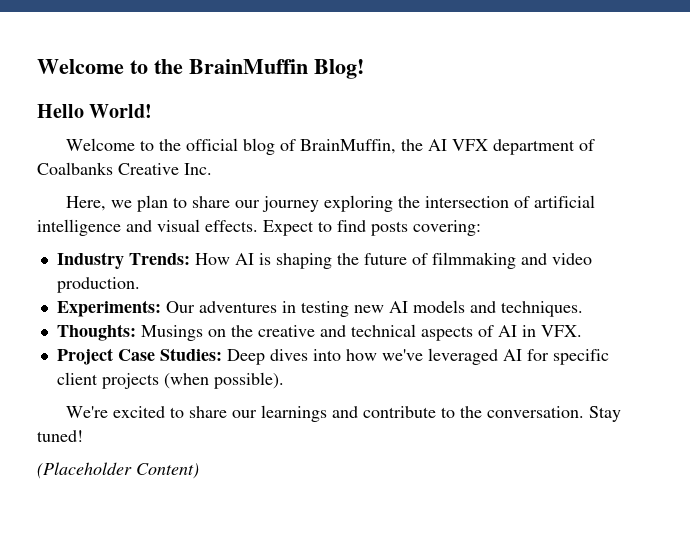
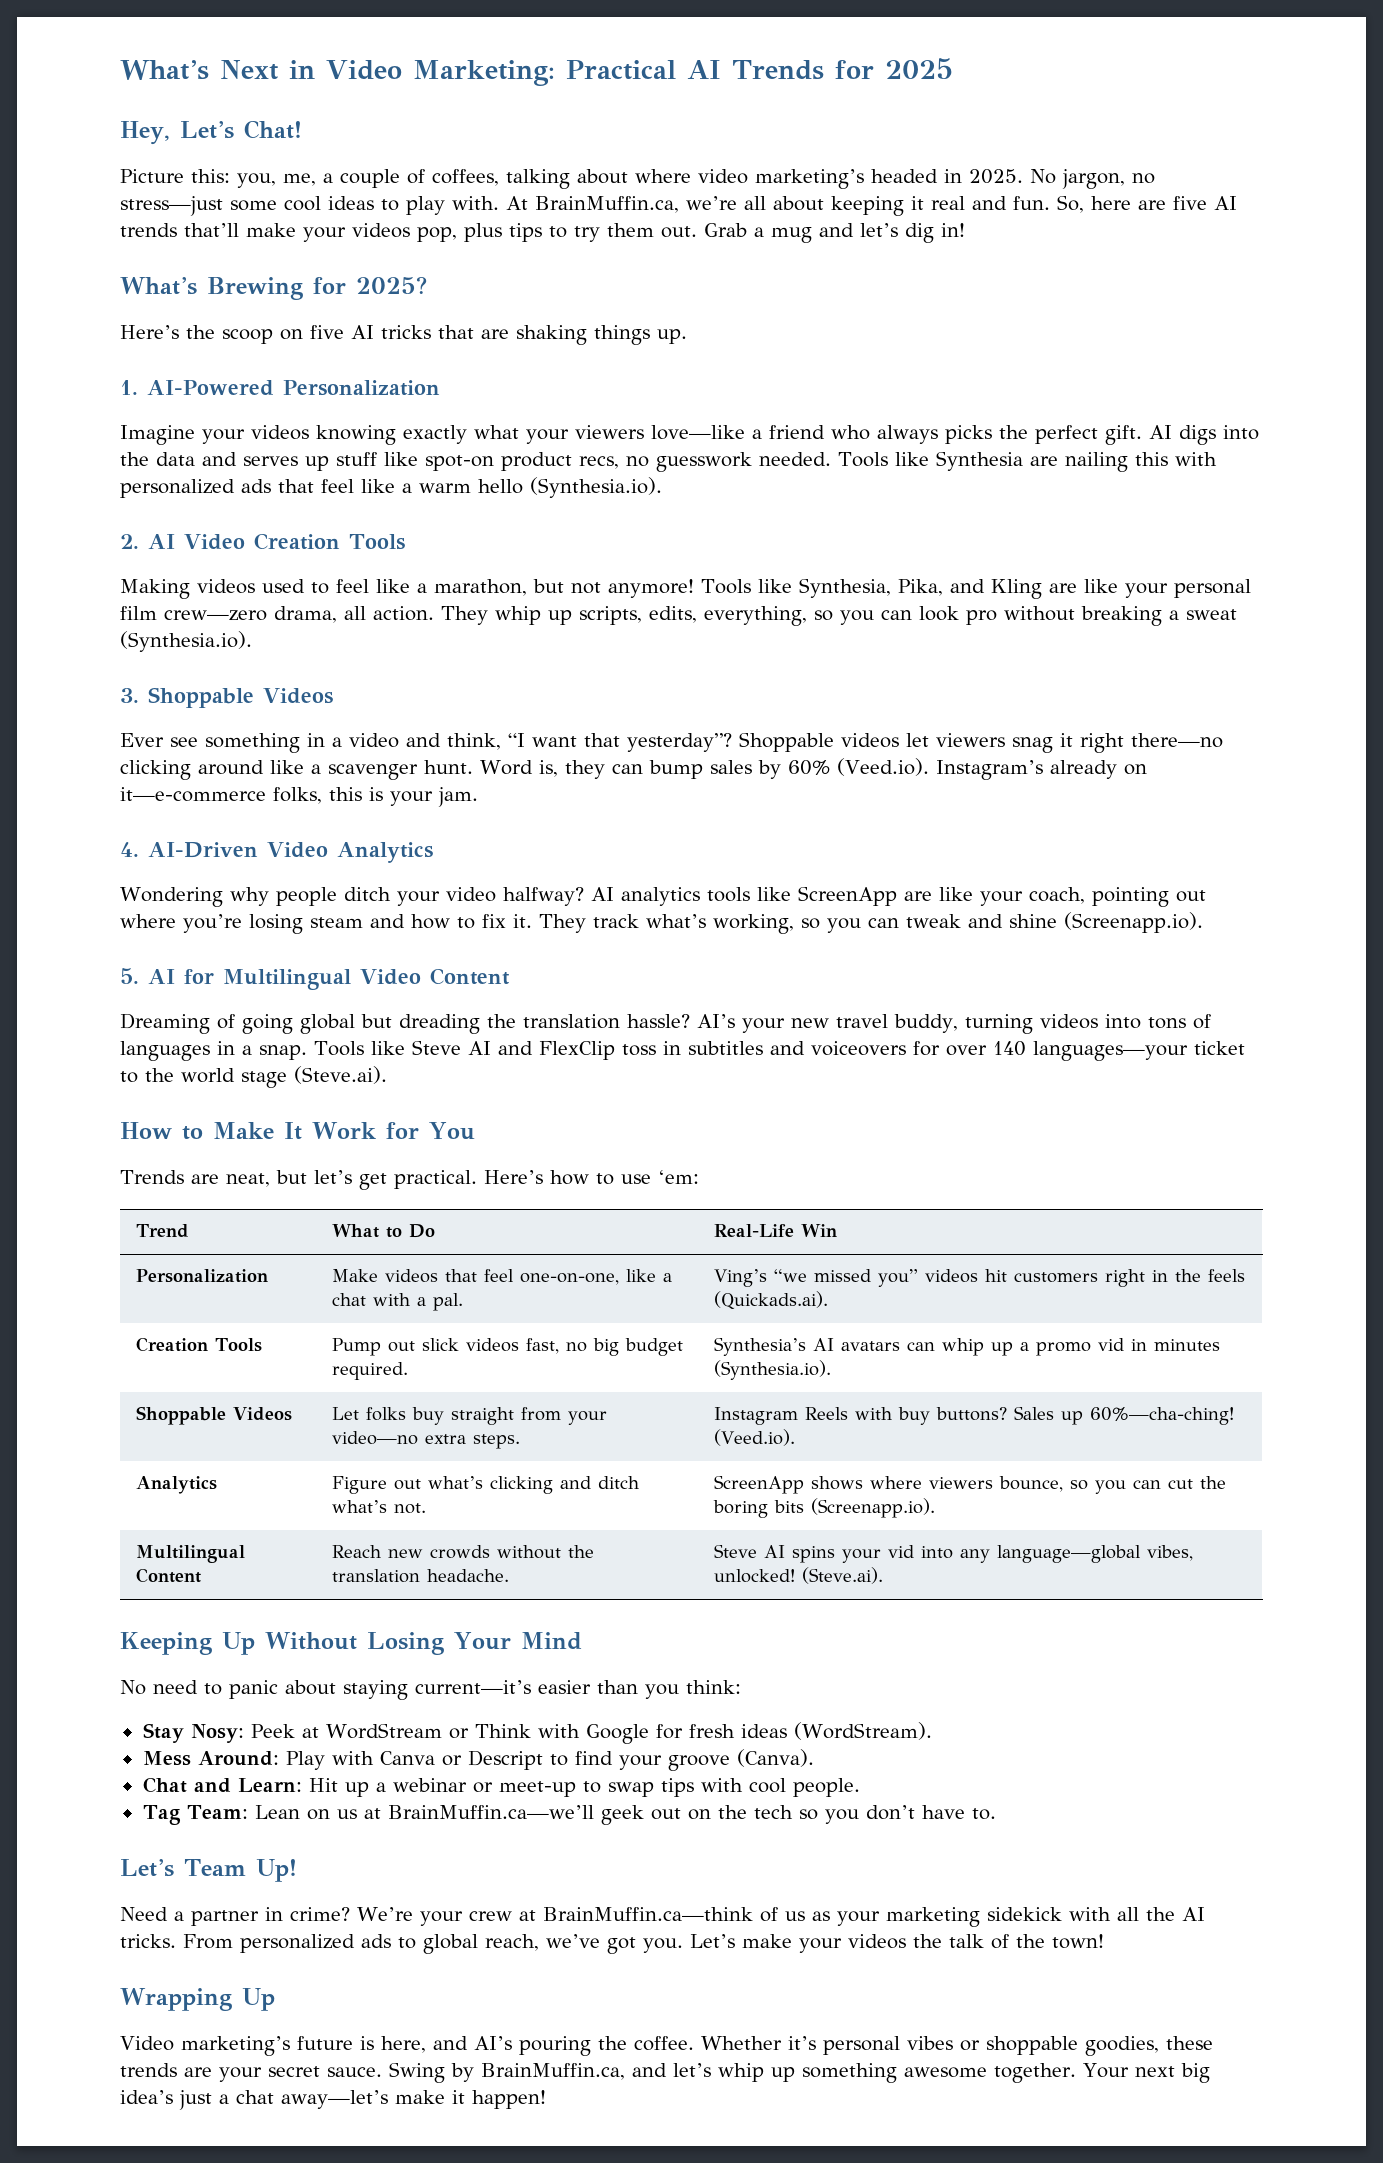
[37,59,364,79] [37,104,153,118] [65,138,595,155] [37,162,212,175] [65,195,595,212] [37,219,481,236] [56,252,592,269] [56,277,140,293] [56,300,583,317] [56,324,582,341] [56,348,609,365] [56,372,284,389] [65,405,621,422] [37,430,83,442] [37,462,199,479] Welcome to the BrainMuffin Blog! // Hello World! // Welcome to the official blog of BrainMuffin, the AI VFX department of Coalbanks Creative Inc. // Here, we plan to share our journey exploring the intersection of artificial intelligence and visual effects. Expect to find posts covering: // Industry Trends: How AI is shaping the future of filmmaking and video production. // Experiments: Our adventures in testing new AI models and techniques. // Thoughts: Musings on the creative and technical aspects of AI in VFX. // Project Case Studies: Deep dives into how we've leveraged AI for specific client projects (when possible). // We're excited to share our learnings and contribute to the conversation. Stay tuned! // (Placeholder Content) -> [120,58,953,86] [120,120,302,145] [120,169,1155,189] [120,195,1237,216] [120,223,965,243] [120,276,427,300] [120,325,687,345] [120,380,440,396] [120,425,1259,445] [120,451,1217,472] [120,477,662,498] [120,533,405,550] [120,578,1251,599] [120,606,1237,626] [120,631,252,652] [120,687,333,708] [120,732,1223,753] [120,758,1147,780] [120,787,478,807] [120,842,433,863] [120,886,1206,907] [120,912,1203,934] [120,968,510,990] [120,1013,1211,1034] [120,1040,1245,1061] [120,1066,387,1088] [120,1122,475,1140] [120,1170,699,1190] [135,1224,189,1238] [331,1224,435,1238] [713,1224,837,1237] [135,1269,268,1283] [331,1269,672,1285] [331,1293,463,1311] [713,1269,1245,1287] [713,1291,828,1310] [135,1337,262,1352] [331,1338,683,1356] [331,1362,408,1380] [713,1337,1220,1356] [713,1360,831,1380] [135,1406,292,1425] [331,1407,607,1425] [331,1431,520,1449] [713,1406,1234,1425] [713,1429,795,1446] [135,1476,217,1494] [331,1476,639,1494] [331,1500,426,1514] [713,1475,1226,1494] [712,1498,935,1518] [135,1545,245,1563] [135,1568,201,1583] [331,1545,594,1559] [331,1569,509,1583] [713,1544,1193,1563] [713,1567,883,1584] [120,1632,582,1655] [120,1680,741,1700] [142,1722,932,1744] [142,1749,814,1771] [142,1777,860,1797] [142,1805,996,1825] [120,1859,297,1882] [120,1907,1205,1927] [120,1934,1104,1954] [120,1988,275,2011] [120,2036,1213,2056] [120,2062,1210,2083] [120,2090,546,2110] What’s Next in Video Marketing: Practical AI Trends for 2025 // Hey, Let’s Chat! // Picture this: you, me, a couple of coffees, talking about where video marketing’s headed in 2025. No jargon, no stress—just some cool ideas to play with. At BrainMuffin.ca, we’re all about keeping it real and fun. So, here are five AI trends that’ll make your videos pop, plus tips to try them out. Grab a mug and let’s dig in! // What’s Brewing for 2025? // Here’s the scoop on five AI tricks that are shaking things up. // 1. AI-Powered Personalization // Imagine your videos knowing exactly what your viewers love—like a friend who always picks the perfect gift. AI digs into the data and serves up stuff like spot-on product recs, no guesswork needed. Tools like Synthesia are nailing this with personalized ads that feel like a warm hello (Synthesia.io). // 2. AI Video Creation Tools // Making videos used to feel like a marathon, but not anymore! Tools like Synthesia, Pika, and Kling are like your personal film crew—zero drama, all action. They whip up scripts, edits, everything, so you can look pro without breaking a sweat (Synthesia.io). // 3. Shoppable Videos // Ever see something in a video and think, “I want that yesterday”? Shoppable videos let viewers snag it right there—no clicking around like a scavenger hunt. Word is, they can bump sales by 60% (Veed.io). Instagram’s already on it—e-commerce folks, this is your jam. // 4. AI-Driven Video Analytics // Wondering why people ditch your video halfway? AI analytics tools like ScreenApp are like your coach, pointing out where you’re losing steam and how to fix it. They track what’s working, so you can tweak and shine (Screenapp.io). // 5. AI for Multilingual Video Content // Dreaming of going global but dreading the translation hassle? AI’s your new travel buddy, turning videos into tons of languages in a snap. Tools like Steve AI and FlexClip toss in subtitles and voiceovers for over 140 languages—your ticket to the world stage (Steve.ai). // How to Make It Work for You // Trends are neat, but let’s get practical. Here’s how to use ‘em: // Trend | What to Do | Real-Life Win // Personalization | Make videos that feel one-on-one, like a chat with a pal. | Ving’s “we missed you” videos hit customers right in the feels (Quickads.ai). // Creation Tools | Pump out slick videos fast, no big budget required. | Synthesia’s AI avatars can whip up a promo vid in minutes (Synthesia.io). // Shoppable Videos | Let folks buy straight from your video—no extra steps. | Instagram Reels with buy buttons? Sales up 60%—cha-ching! (Veed.io). // Analytics | Figure out what’s clicking and ditch what’s not. | ScreenApp shows where viewers bounce, so you can cut the boring bits (Screenapp.io). // Multilingual Content | Reach new crowds without the translation headache. | Steve AI spins your vid into any language—global vibes, unlocked! (Steve.ai). // Keeping Up Without Losing Your Mind // No need to panic about staying current—it’s easier than you think: // Stay Nosy: Peek at WordStream or Think with Google for fresh ideas (WordStream). // Mess Around: Play with Canva or Descript to find your groove (Canva). // Chat and Learn: Hit up a webinar or meet-up to swap tips with cool people. // Tag Team: Lean on us at BrainMuffin.ca—we’ll geek out on the tech so you don’t have to. // Let’s Team Up! // Need a partner in crime? We’re your crew at BrainMuffin.ca—think of us as your marketing sidekick with all the AI tricks. From personalized ads to global reach, we’ve got you. Let’s make your videos the talk of the town! // Wrapping Up // Video marketing’s future is here, and AI’s pouring the coffee. Whether it’s personal vibes or shoppable goodies, these trends are your secret sauce. Swing by BrainMuffin.ca, and let’s whip up something awesome together. Your next big idea’s just a chat away—let’s make it happen!

